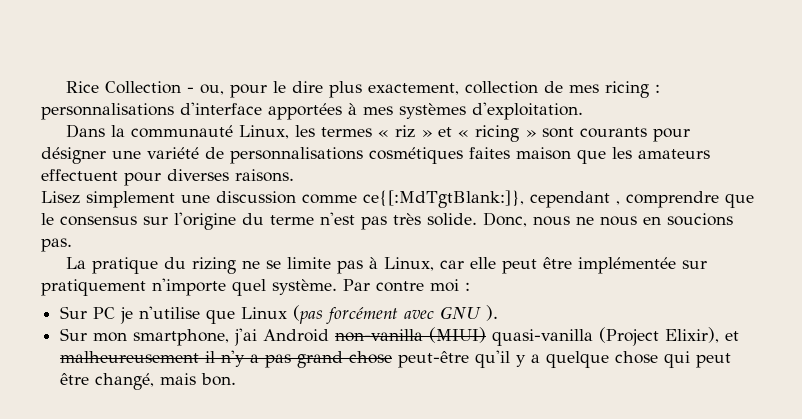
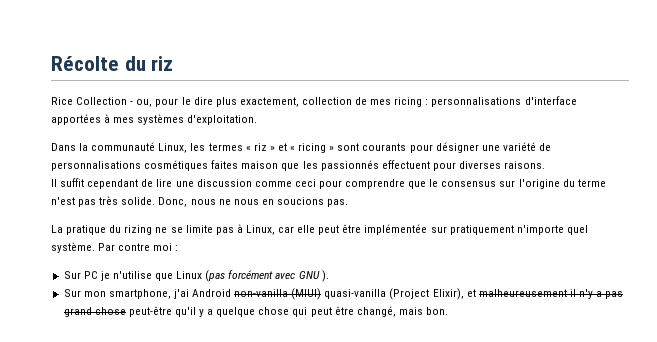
(66, 87) none -> [51,56,174,71] Récolte du riz //
[638,149,710,159] amateurs -> [320,160,379,171] passionnés
[41,190,620,208] Lisez simplement une discussion comme ce{[:MdTgtBlank:]}, cependant , -> [51,178,342,189] Il suffit cependant de lire une discussion comme ceci pour

